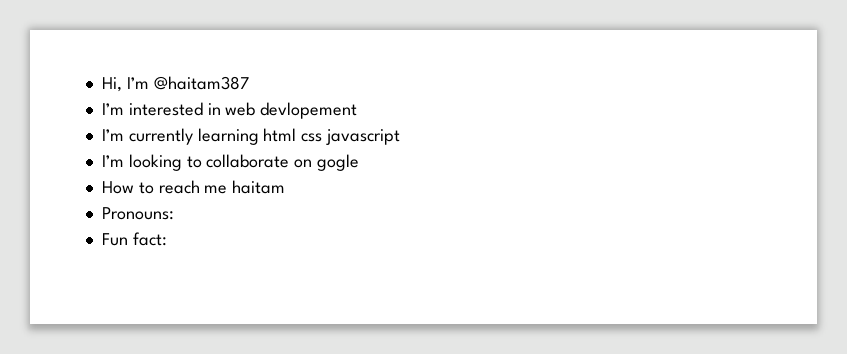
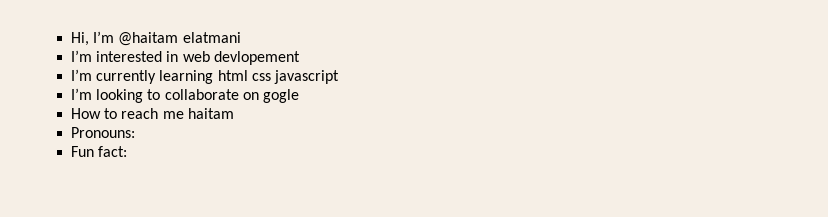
[153,76,249,90] @haitam387 -> [118,32,241,46] @haitam elatmani

